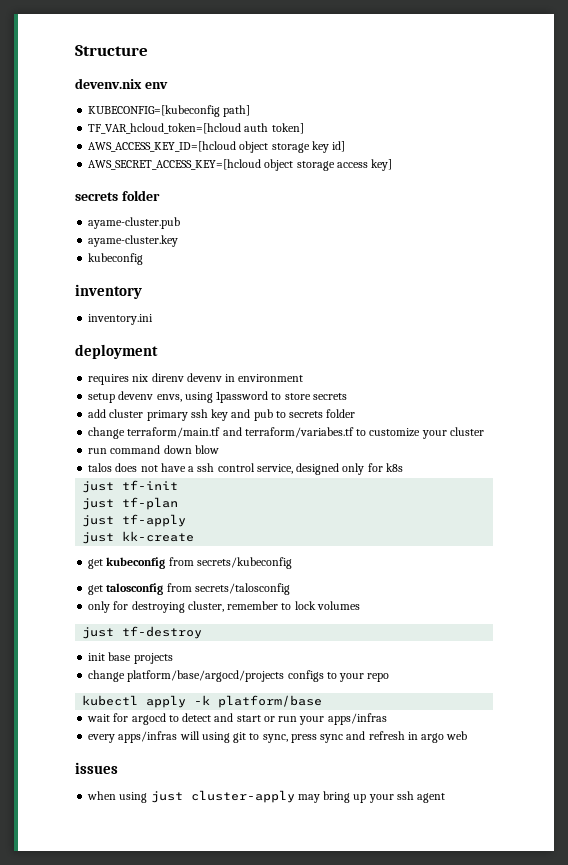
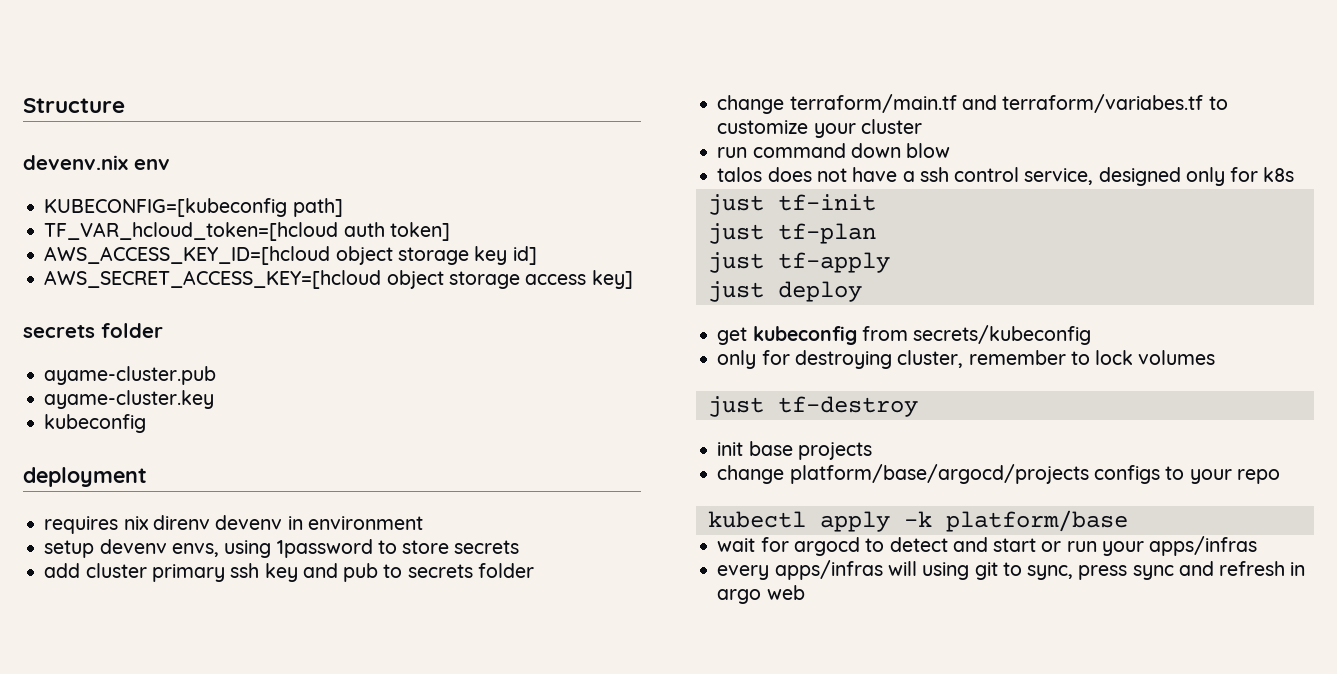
[75,284,142,299] [88,314,154,325] // inventory // inventory.ini -> (147, 423) none
[122,531,195,542] kk-create -> [777,281,862,302] deploy
[88,583,290,595] // get talosconfig from secrets/talosconfig -> (1092, 335) none
[75,762,118,774] [87,790,446,803] // issues // when using just cluster-apply may bring up your ssh agent -> (805, 592) none

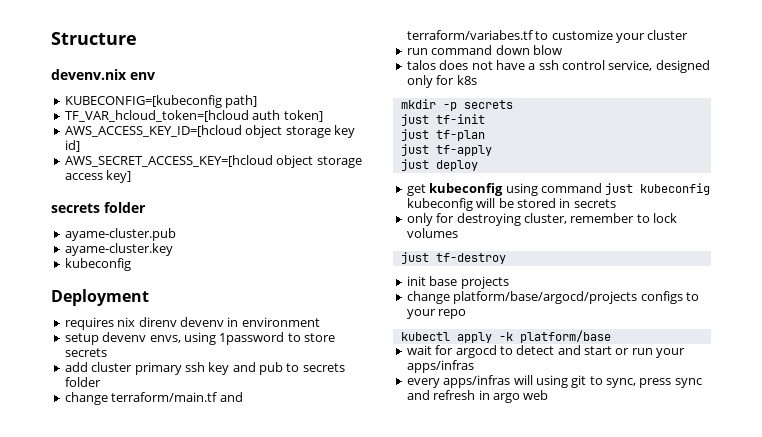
[23,467,147,487] deployment -> [51,289,149,306] Deployment
(1295, 174) none -> [400,99,513,111] // mkdir -p secrets
[861,325,1092,345] from secrets/kubeconfig -> [505,183,711,196] [406,198,616,211] using command just kubeconfig kubeconfig will be stored in secrets

